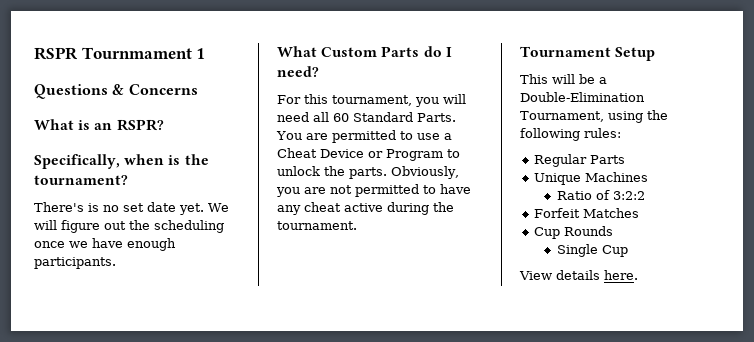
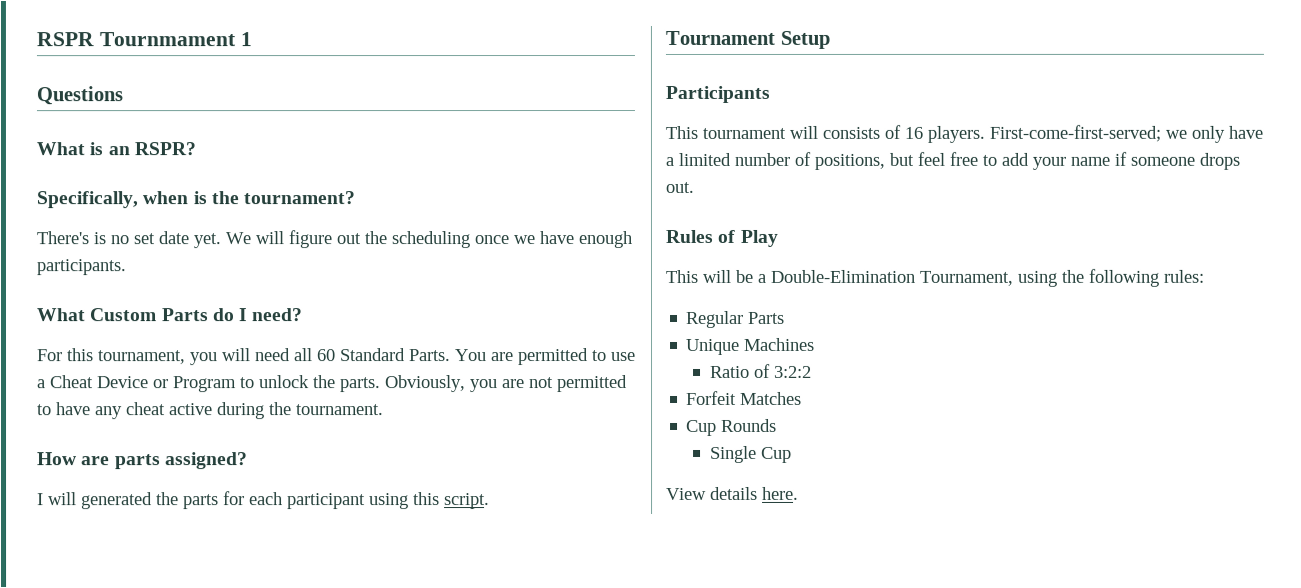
[112,84,198,95] & Concerns -> (123, 96) none
[520,46,656,61] Tournament Setup -> [37,452,248,470] [37,491,490,510] [665,30,830,49] [665,85,770,103] [665,124,1263,143] [665,151,1240,170] [665,181,694,193] [665,229,778,247] How are parts assigned? // I will generated the parts for each participant using this script. // Tournament Setup // Participants // This tournament will consists of 16 players. First-come-first-served; we only have a limited number of positions, but feel free to add your name if someone drops out. // Rules of Play

